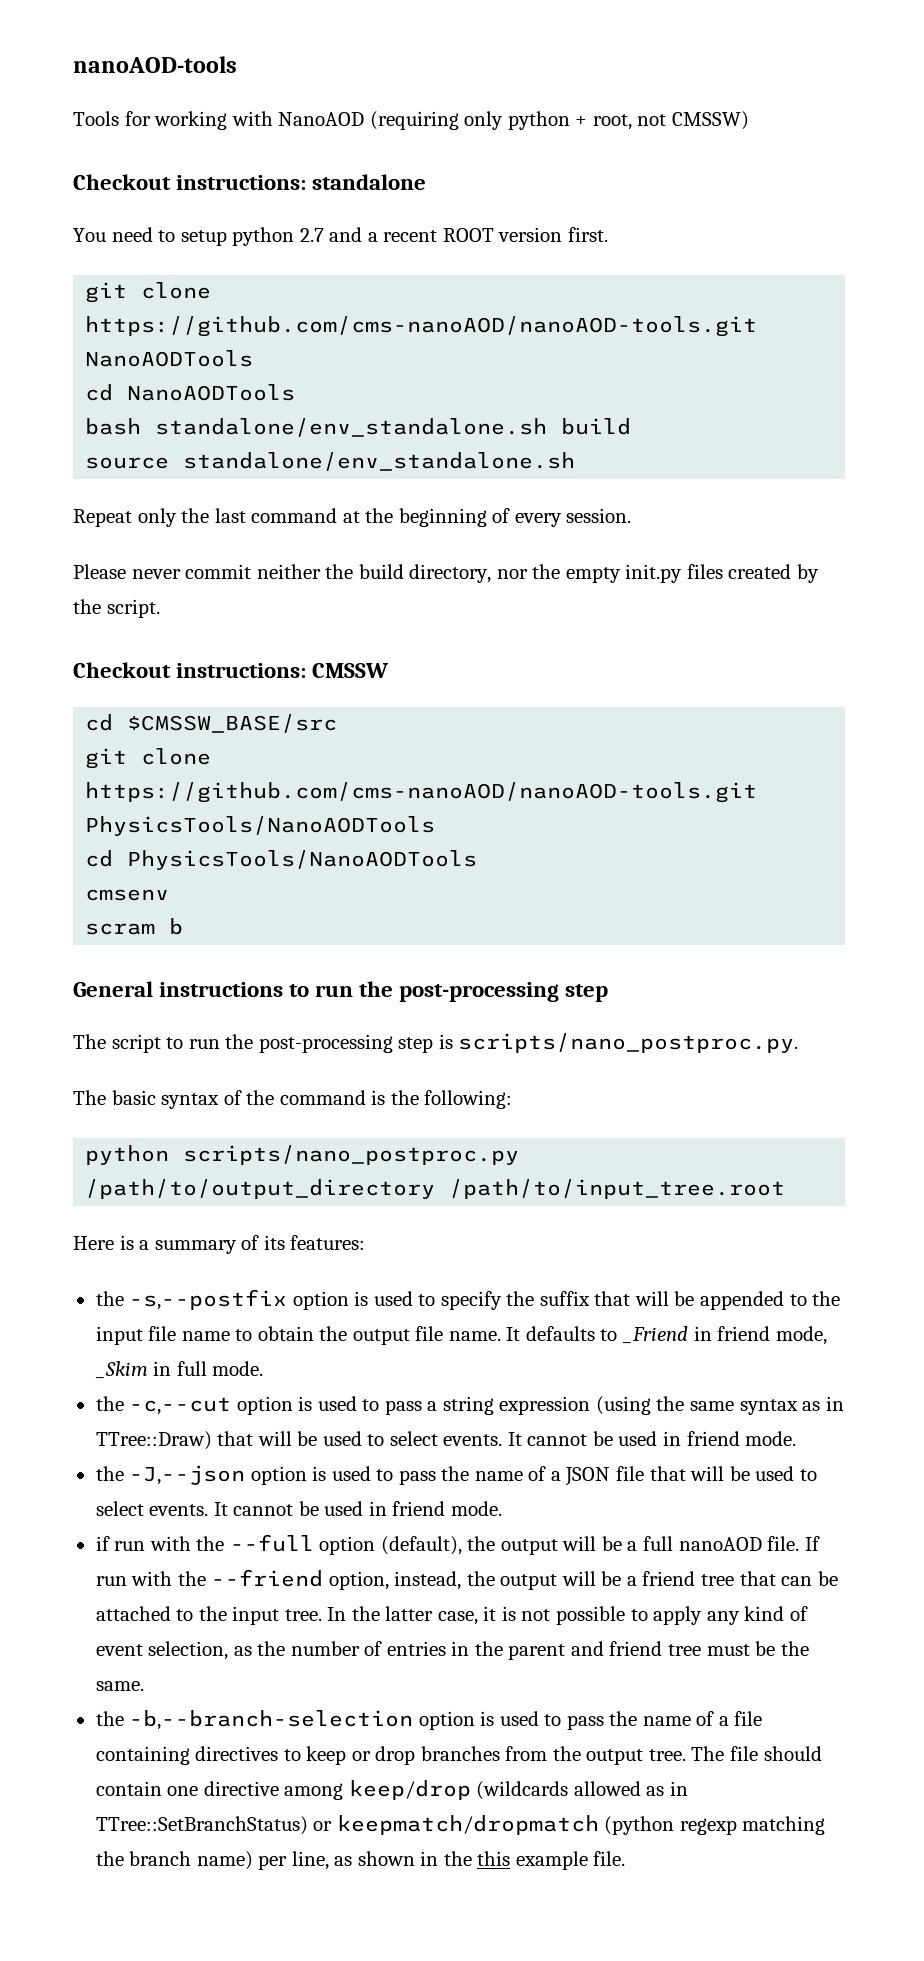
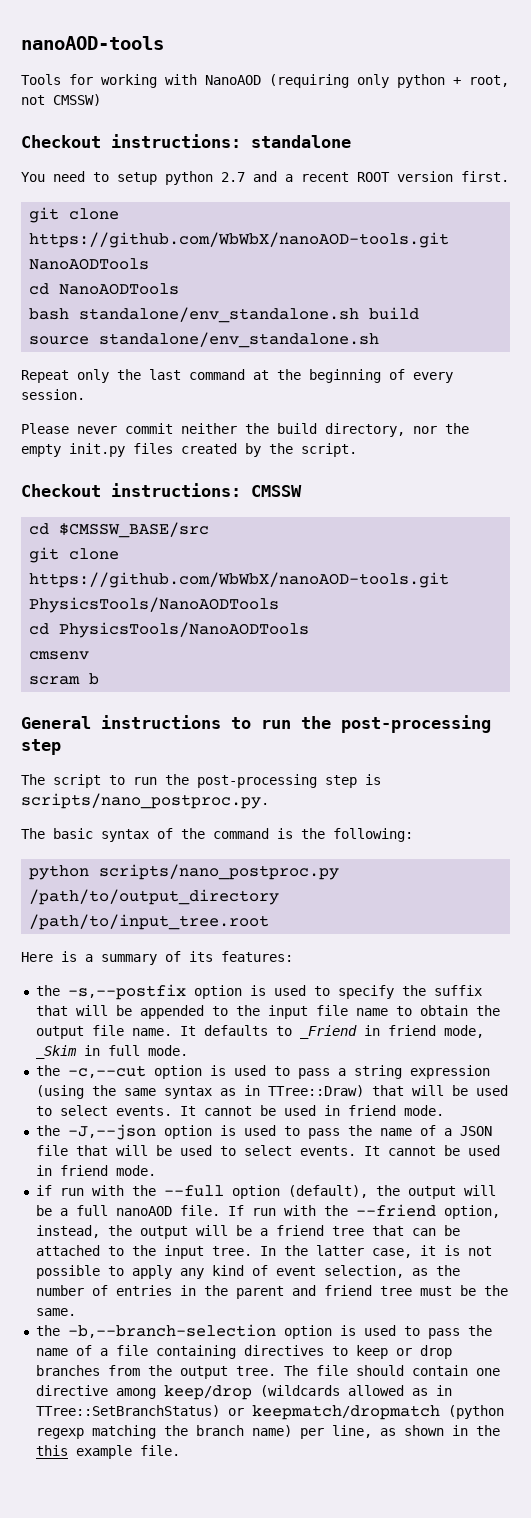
[85,316,758,337] https://github.com/cms-nanoAOD/nanoAOD-tools.git -> [29,232,450,248] https://github.com/WbWbX/nanoAOD-tools.git
[85,782,758,803] https://github.com/cms-nanoAOD/nanoAOD-tools.git -> [29,572,450,588] https://github.com/WbWbX/nanoAOD-tools.git

